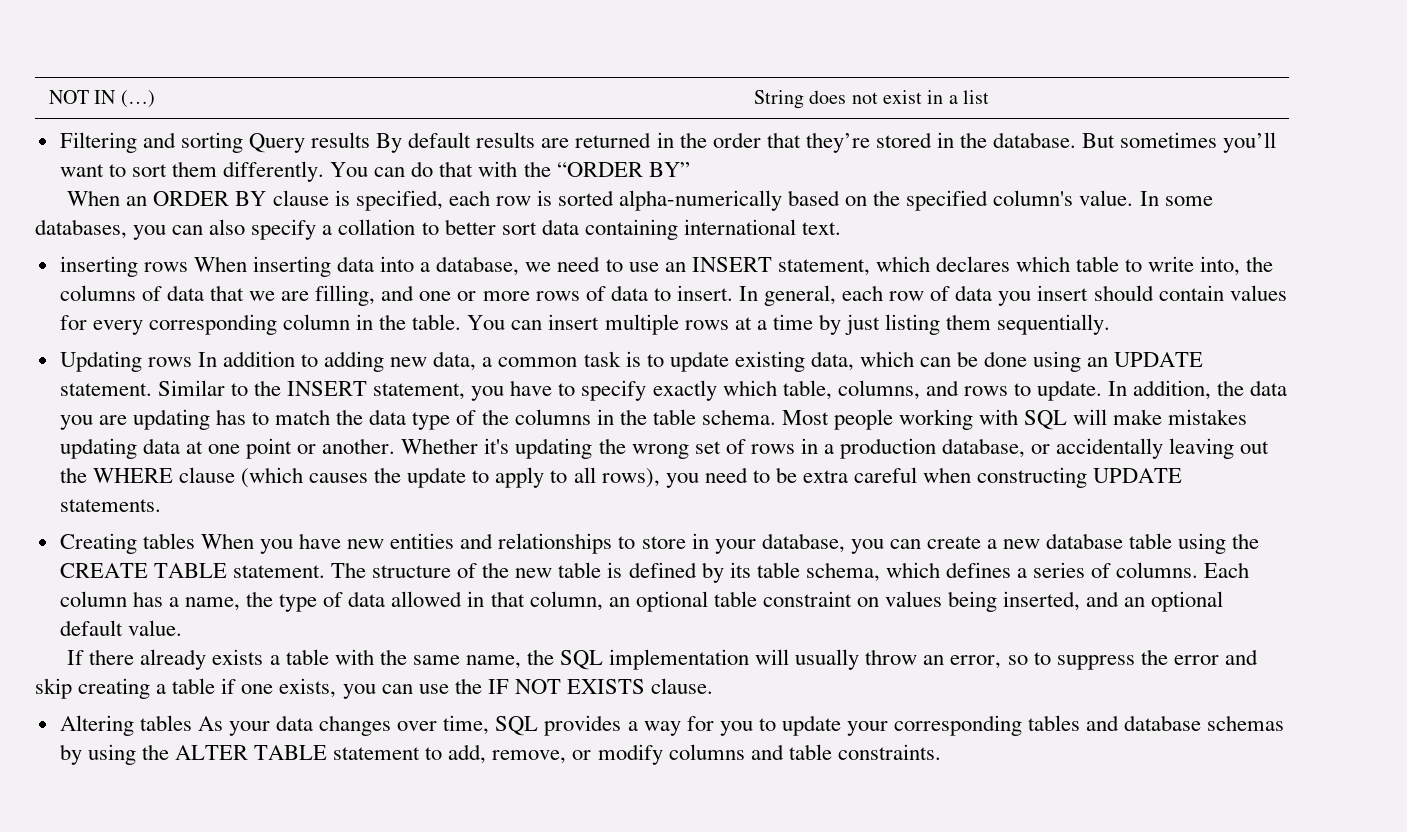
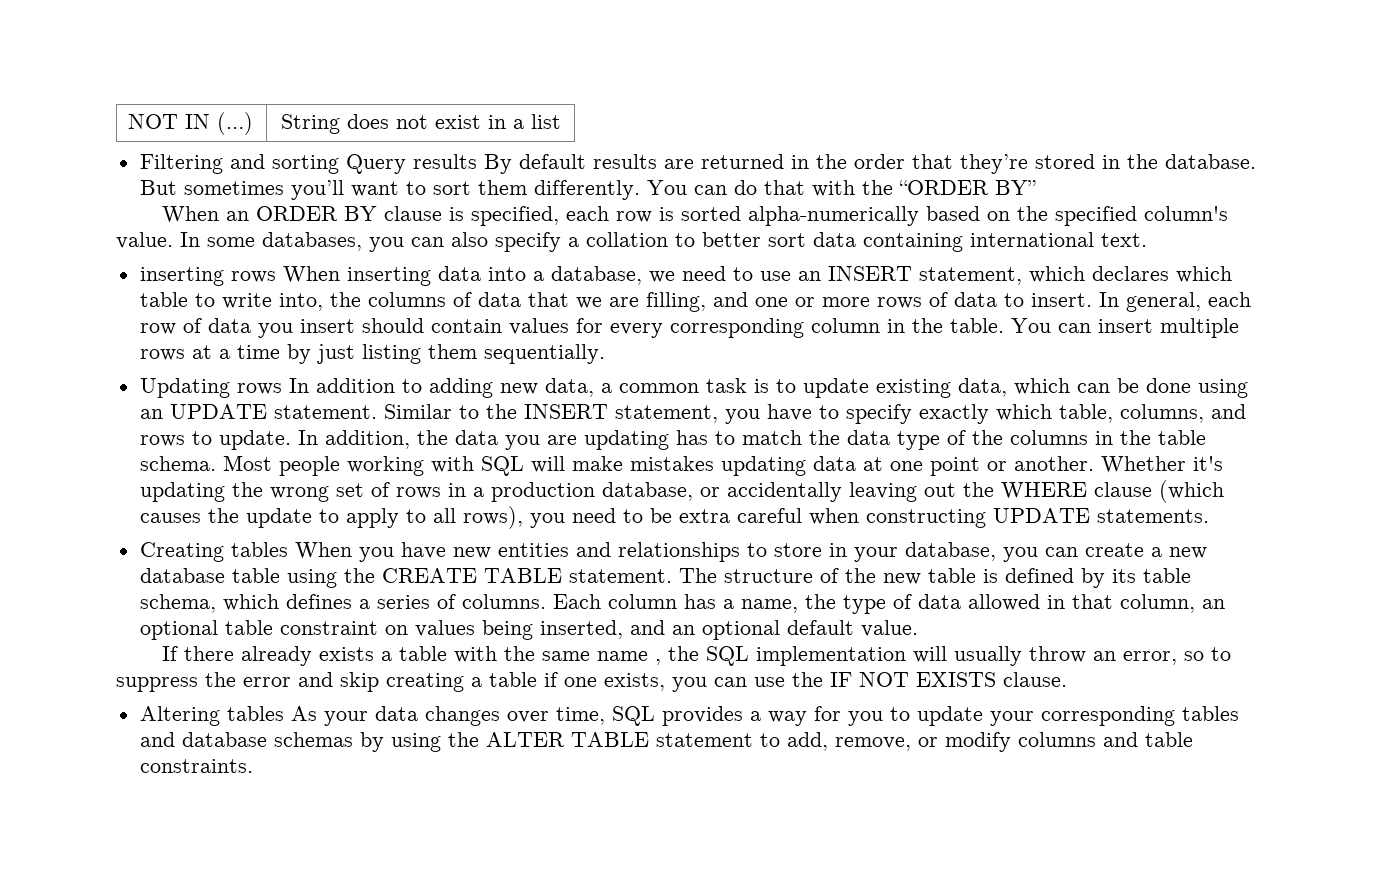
[465,655,521,669] name, -> [597,651,662,665] name ,

